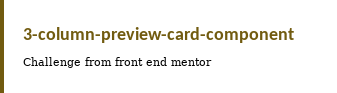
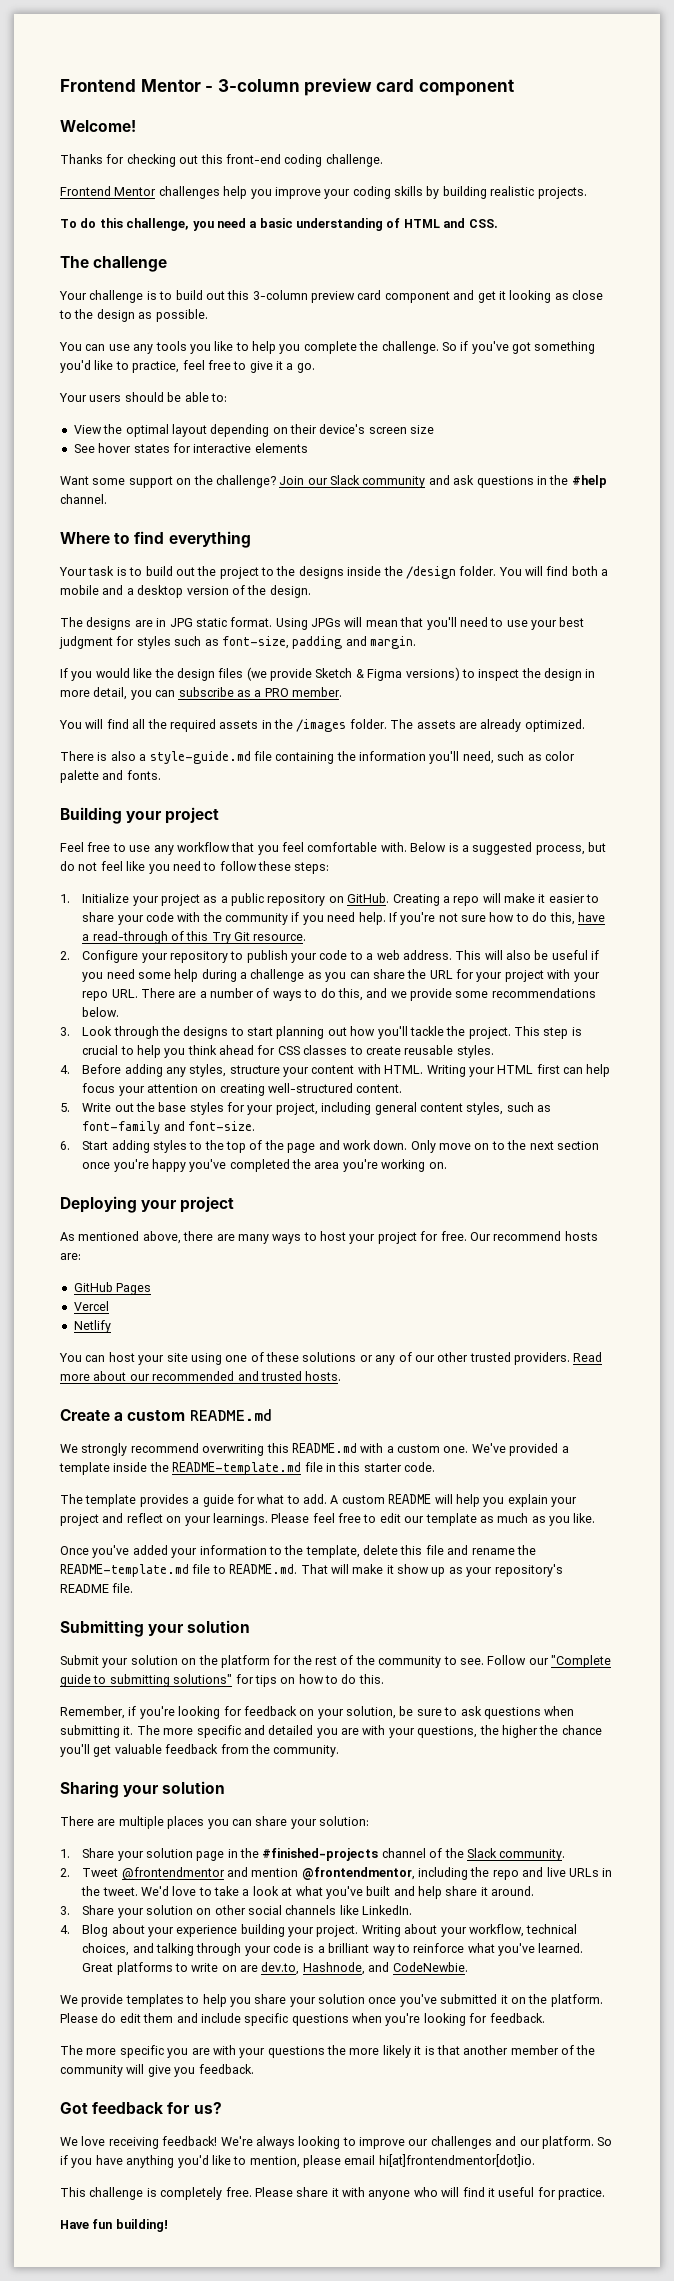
[23,27,294,43] [23,57,212,68] 3-column-preview-card-component // Challenge from front end mentor -> [60,78,514,96] [60,120,136,132] [60,154,383,167] [60,186,587,199] [60,218,498,231] [60,256,168,272] [59,290,603,303] [59,309,208,322] [59,341,596,354] [60,360,315,373] [59,392,227,402] [73,424,435,437] [73,443,308,453] [60,475,607,488] [60,494,107,504] [60,531,251,548] [59,566,609,579] [60,585,311,598] [60,617,585,630] [59,636,416,649] [60,667,596,681] [60,687,342,700] [59,719,585,732] [60,751,575,764] [60,770,161,783] [60,807,220,824] [60,842,606,855] [60,861,330,874] [60,893,600,906] [82,912,605,925] [82,931,307,944] [60,950,600,963] [82,969,600,982] [82,988,596,1001] [82,1007,120,1017] [60,1026,582,1039] [82,1045,494,1058] [60,1064,611,1077] [82,1083,403,1096] [60,1102,552,1115] [82,1121,255,1134] [60,1140,599,1153] [82,1159,447,1172] [60,1196,235,1213] [60,1231,598,1244] [60,1253,81,1260] [73,1282,152,1295] [73,1301,109,1311] [73,1320,111,1333] [59,1352,603,1365] [60,1371,342,1381] [60,1409,272,1421] [60,1443,569,1456] [59,1462,435,1475] [60,1494,577,1507] [60,1513,596,1526] [60,1545,536,1558] [60,1564,563,1577] [60,1583,134,1593] [60,1620,251,1637] [60,1655,611,1668] [60,1674,384,1687] [60,1706,575,1719] [60,1725,602,1738] [60,1744,340,1757] [60,1781,226,1798] [60,1816,369,1829] [60,1848,566,1861] [60,1867,613,1880] [81,1886,535,1899] [60,1905,413,1918] [60,1924,578,1937] [82,1943,584,1956] [82,1962,468,1975] [60,1994,603,2007] [60,2013,545,2026] [60,2045,596,2058] [60,2064,254,2077] [60,2102,222,2114] [60,2136,613,2149] [60,2154,535,2168] [60,2187,605,2200] [60,2219,168,2232] Frontend Mentor - 3-column preview card component // Welcome! // Thanks for checking out this front-end coding challenge. // Frontend Mentor challenges help you improve your coding skills by building realistic projects. // To do this challenge, you need a basic understanding of HTML and CSS. // The challenge // Your challenge is to build out this 3-column preview card component and get it looking as close to the design as possible. // You can use any tools you like to help you complete the challenge. So if you've got something you'd like to practice, feel free to give it a go. // Your users should be able to: // View the optimal layout depending on their device's screen size // See hover states for interactive elements // Want some support on the challenge? Join our Slack community and ask questions in the #help channel. // Where to find everything // Your task is to build out the project to the designs inside the /design folder. You will find both a mobile and a desktop version of the design. // The designs are in JPG static format. Using JPGs will mean that you'll need to use your best judgment for styles such as font-size, padding and margin. // If you would like the design files (we provide Sketch & Figma versions) to inspect the design in more detail, you can subscribe as a PRO member. // You will find all the required assets in the /images folder. The assets are already optimized. // There is also a style-guide.md file containing the information you'll need, such as color palette and fonts. // Building your project // Feel free to use any workflow that you feel comfortable with. Below is a suggested process, but do not feel like you need to follow these steps: // 1. Initialize your project as a public repository on GitHub. Creating a repo will make it easier to share your code with the community if you need help. If you're not sure how to do this, have a read-through of this Try Git resource. // 2. Configure your repository to publish your code to a web address. This will also be useful if you need some help during a challenge as you can share the URL for your project with your repo URL. There are a number of ways to do this, and we provide some recommendations below. // 3. Look through the designs to start planning out how you'll tackle the project. This step is crucial to help you think ahead for CSS classes to create reusable styles. // 4. Before adding any styles, structure your content with HTML. Writing your HTML first can help focus your attention on creating well-structured content. // 5. Write out the base styles for your project, including general content styles, such as font-family and font-size. // 6. Start adding styles to the top of the page and work down. Only move on to the next section once you're happy you've completed the area you're working on. // Deploying your project // As mentioned above, there are many ways to host your project for free. Our recommend hosts are: // GitHub Pages // Vercel // Netlify // You can host your site using one of these solutions or any of our other trusted providers. Read more about our recommended and trusted hosts. // Create a custom README.md // We strongly recommend overwriting this README.md with a custom one. We've provided a template inside the README-template.md file in this starter code. // The template provides a guide for what to add. A custom README will help you explain your project and reflect on your learnings. Please feel free to edit our template as much as you like. // Once you've added your information to the template, delete this file and rename the README-template.md file to README.md. That will make it show up as your repository's README file. // Submitting your solution // Submit your solution on the platform for the rest of the community to see. Follow our "Complete guide to submitting solutions" for tips on how to do this. // Remember, if you're looking for feedback on your solution, be sure to ask questions when submitting it. The more specific and detailed you are with your questions, the higher the chance you'll get valuable feedback from the community. // Sharing your solution // There are multiple places you can share your solution: // 1. Share your solution page in the #finished-projects channel of the Slack community. // 2. Tweet @frontendmentor and mention @frontendmentor, including the repo and live URLs in the tweet. We'd love to take a look at what you've built and help share it around. // 3. Share your solution on other social channels like LinkedIn. // 4. Blog about your experience building your project. Writing about your workflow, technical choices, and talking through your code is a brilliant way to reinforce what you've learned. Great platforms to write on are dev.to, Hashnode, and CodeNewbie. // We provide templates to help you share your solution once you've submitted it on the platform. Please do edit them and include specific questions when you're looking for feedback. // The more specific you are with your questions the more likely it is that another member of the community will give you feedback. // Got feedback for us? // We love receiving feedback! We're always looking to improve our challenges and our platform. So if you have anything you'd like to mention, please email hi[at]frontendmentor[dot]io. // This challenge is completely free. Please share it with anyone who will find it useful for practice. // Have fun building!

